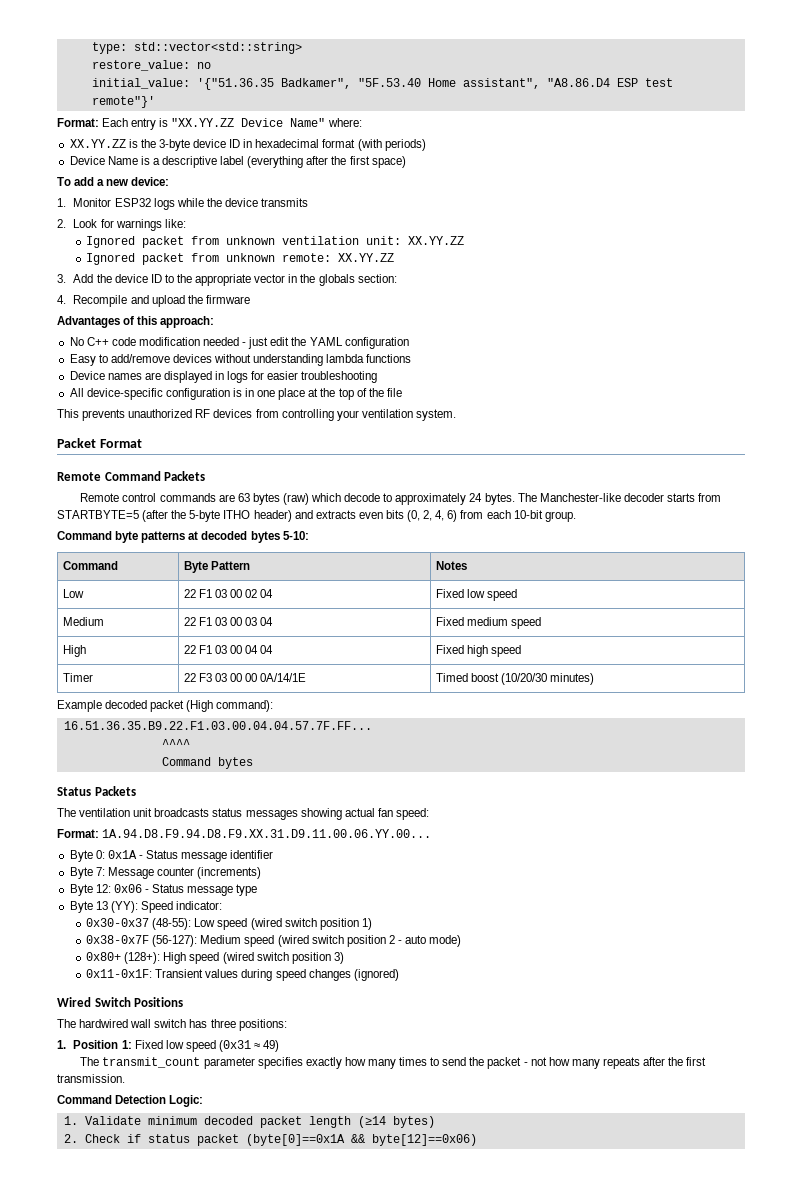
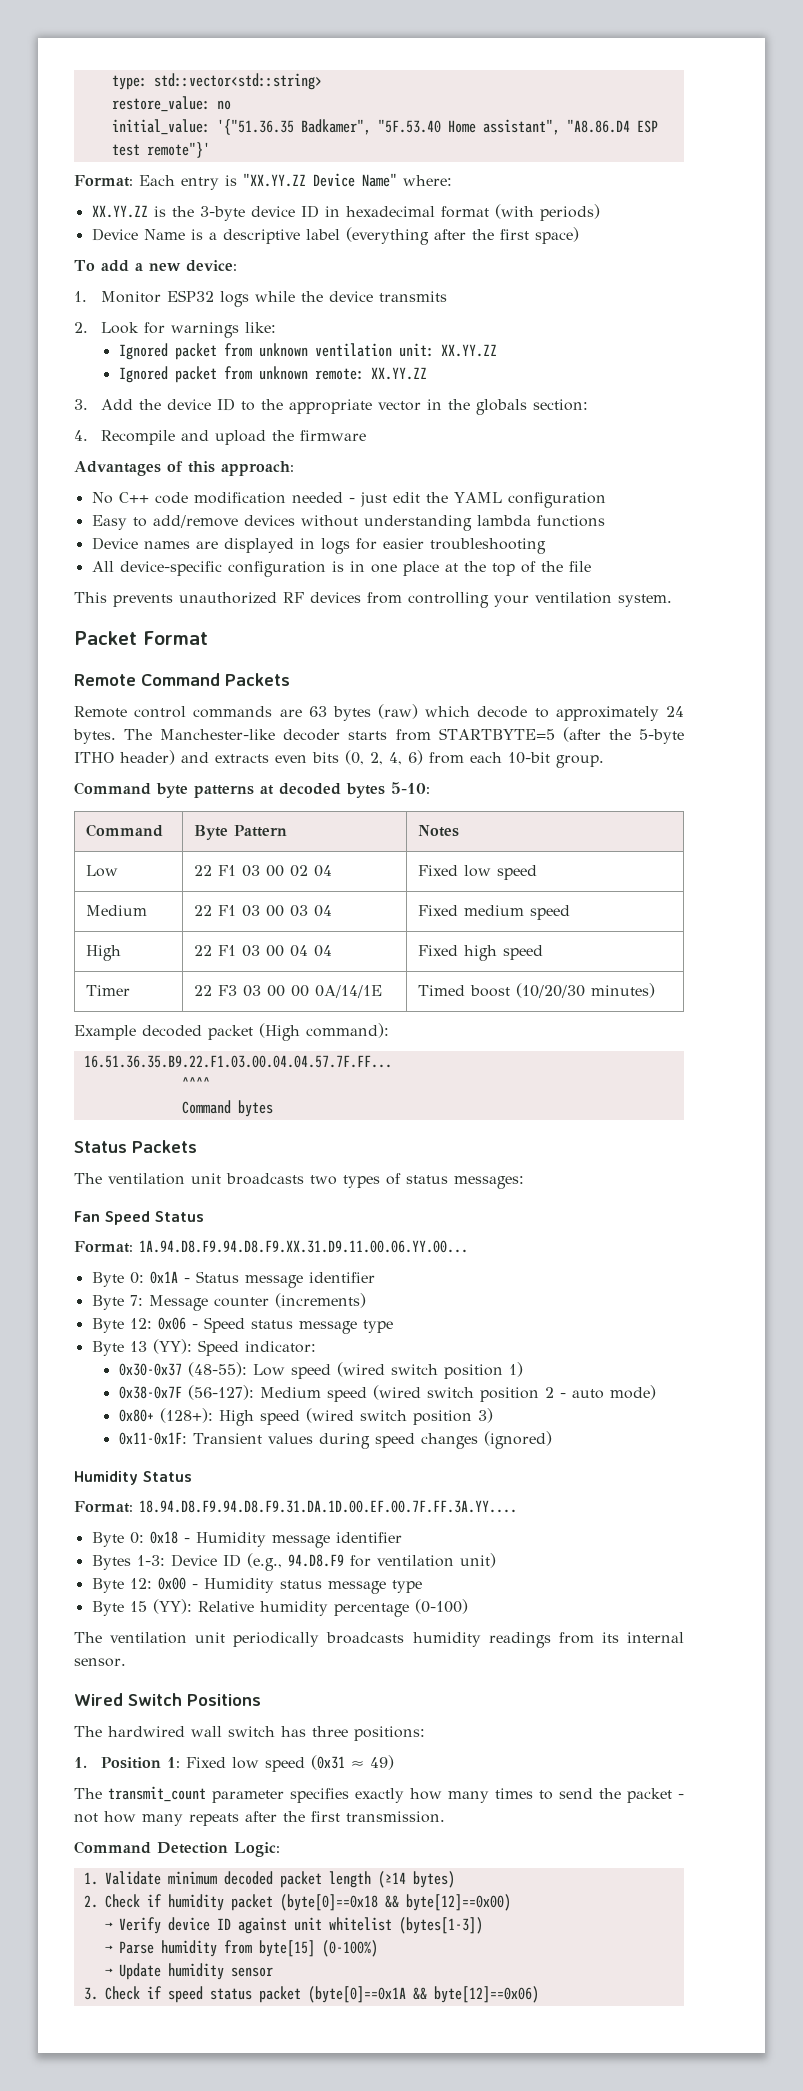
[212,808,429,820] status messages showing actual fan speed: -> [310,1173,524,1189] [74,1211,204,1225] two types of status messages: // Fan Speed Status
[152,884,185,893] Status -> [203,1317,293,1333] Speed status
(399, 975) none -> [74,1471,192,1485] [74,1500,517,1513] [91,1531,402,1548] [91,1553,496,1571] [91,1577,422,1594] [91,1599,468,1617] [74,1632,684,1648] [74,1658,126,1667] // Humidity Status // Format: 18.94.D8.F9.94.D8.F9.31.DA.1D.00.EF.00.7F.FF.3A.YY.... // Byte 0: 0x18 - Humidity message identifier // Bytes 1-3: Device ID (e.g., 94.D8.F9 for ventilation unit) // Byte 12: 0x00 - Humidity status message type // Byte 15 (YY): Relative humidity percentage (0-100) // The ventilation unit periodically broadcasts humidity readings from its internal sensor.
(141, 1138) none -> [167,1894,511,1911] [104,1917,483,1934] [104,1940,378,1957] [104,1963,273,1980] [83,1986,203,2003] humidity packet (byte[0]==0x18 && byte[12]==0x00) // → Verify device ID against unit whitelist (bytes[1-3]) // → Parse humidity from byte[15] (0-100%) // → Update humidity sensor // 3. Check if speed

